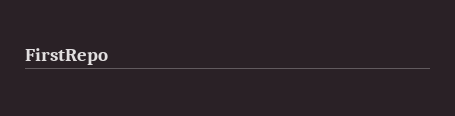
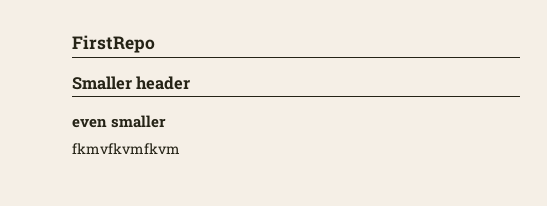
(108, 56) none -> [72,76,191,90] [72,115,167,128] [72,143,180,154] // Smaller header // even smaller // fkmvfkvmfkvm

